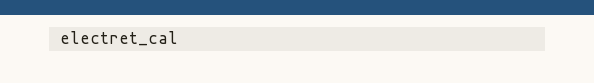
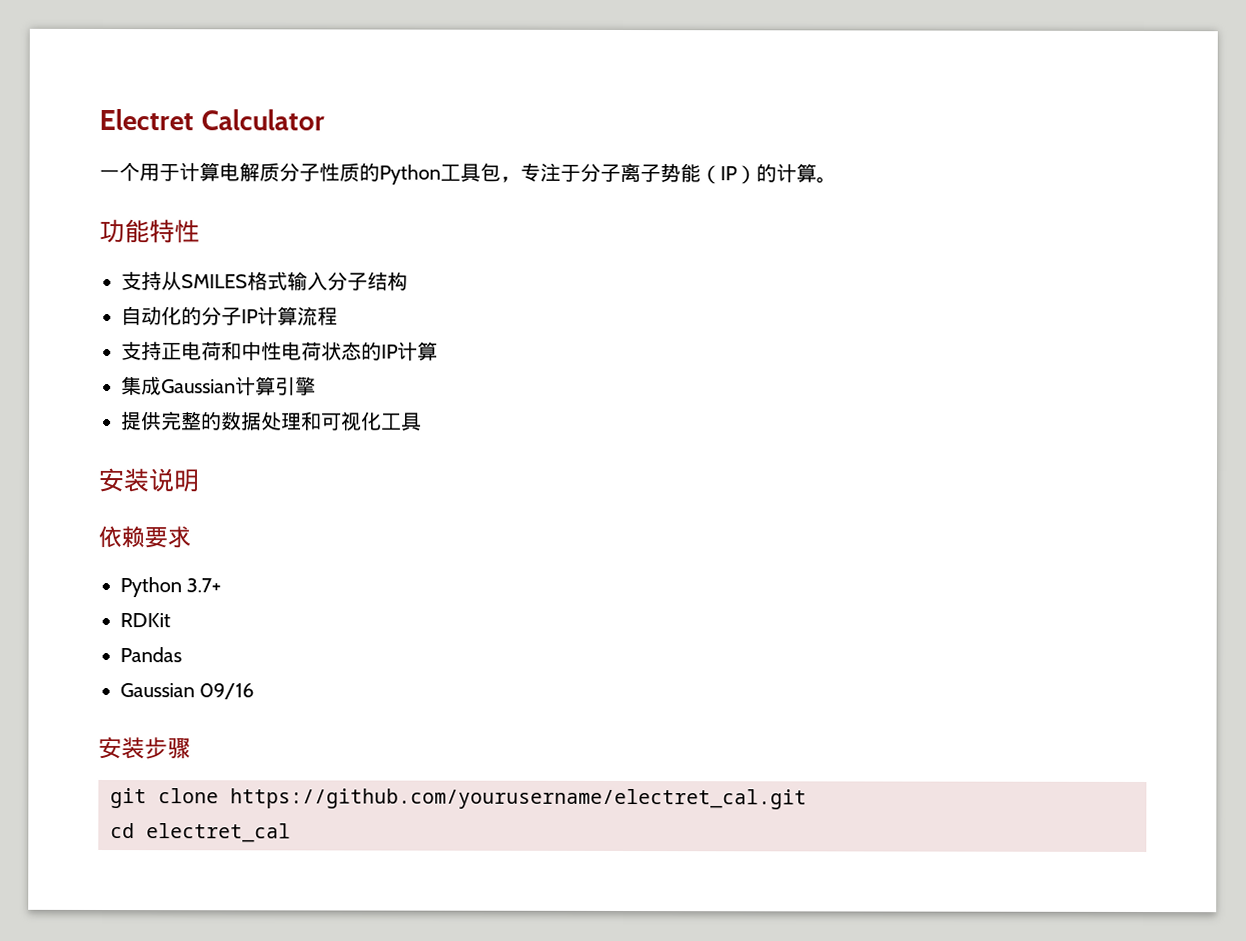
(59, 38) none -> [99,108,325,131] [99,162,837,185] [99,218,200,244] [121,271,408,291] [121,306,338,326] [121,341,438,361] [121,376,316,396] [121,411,422,432] [98,467,200,493] [98,525,191,549] [120,577,222,598] [120,613,171,628] [120,647,182,663] [120,683,255,700] [98,736,191,760] [110,788,807,810] [110,823,135,839] Electret Calculator // 一个用于计算电解质分子性质的Python工具包，专注于分子离子势能（IP）的计算。 // 功能特性 // 支持从SMILES格式输入分子结构 // 自动化的分子IP计算流程 // 支持正电荷和中性电荷状态的IP计算 // 集成Gaussian计算引擎 // 提供完整的数据处理和可视化工具 // 安装说明 // 依赖要求 // Python 3.7+ // RDKit // Pandas // Gaussian 09/16 // 安装步骤 // git clone https://github.com/yourusername/electret_cal.git // cd

